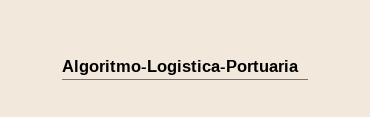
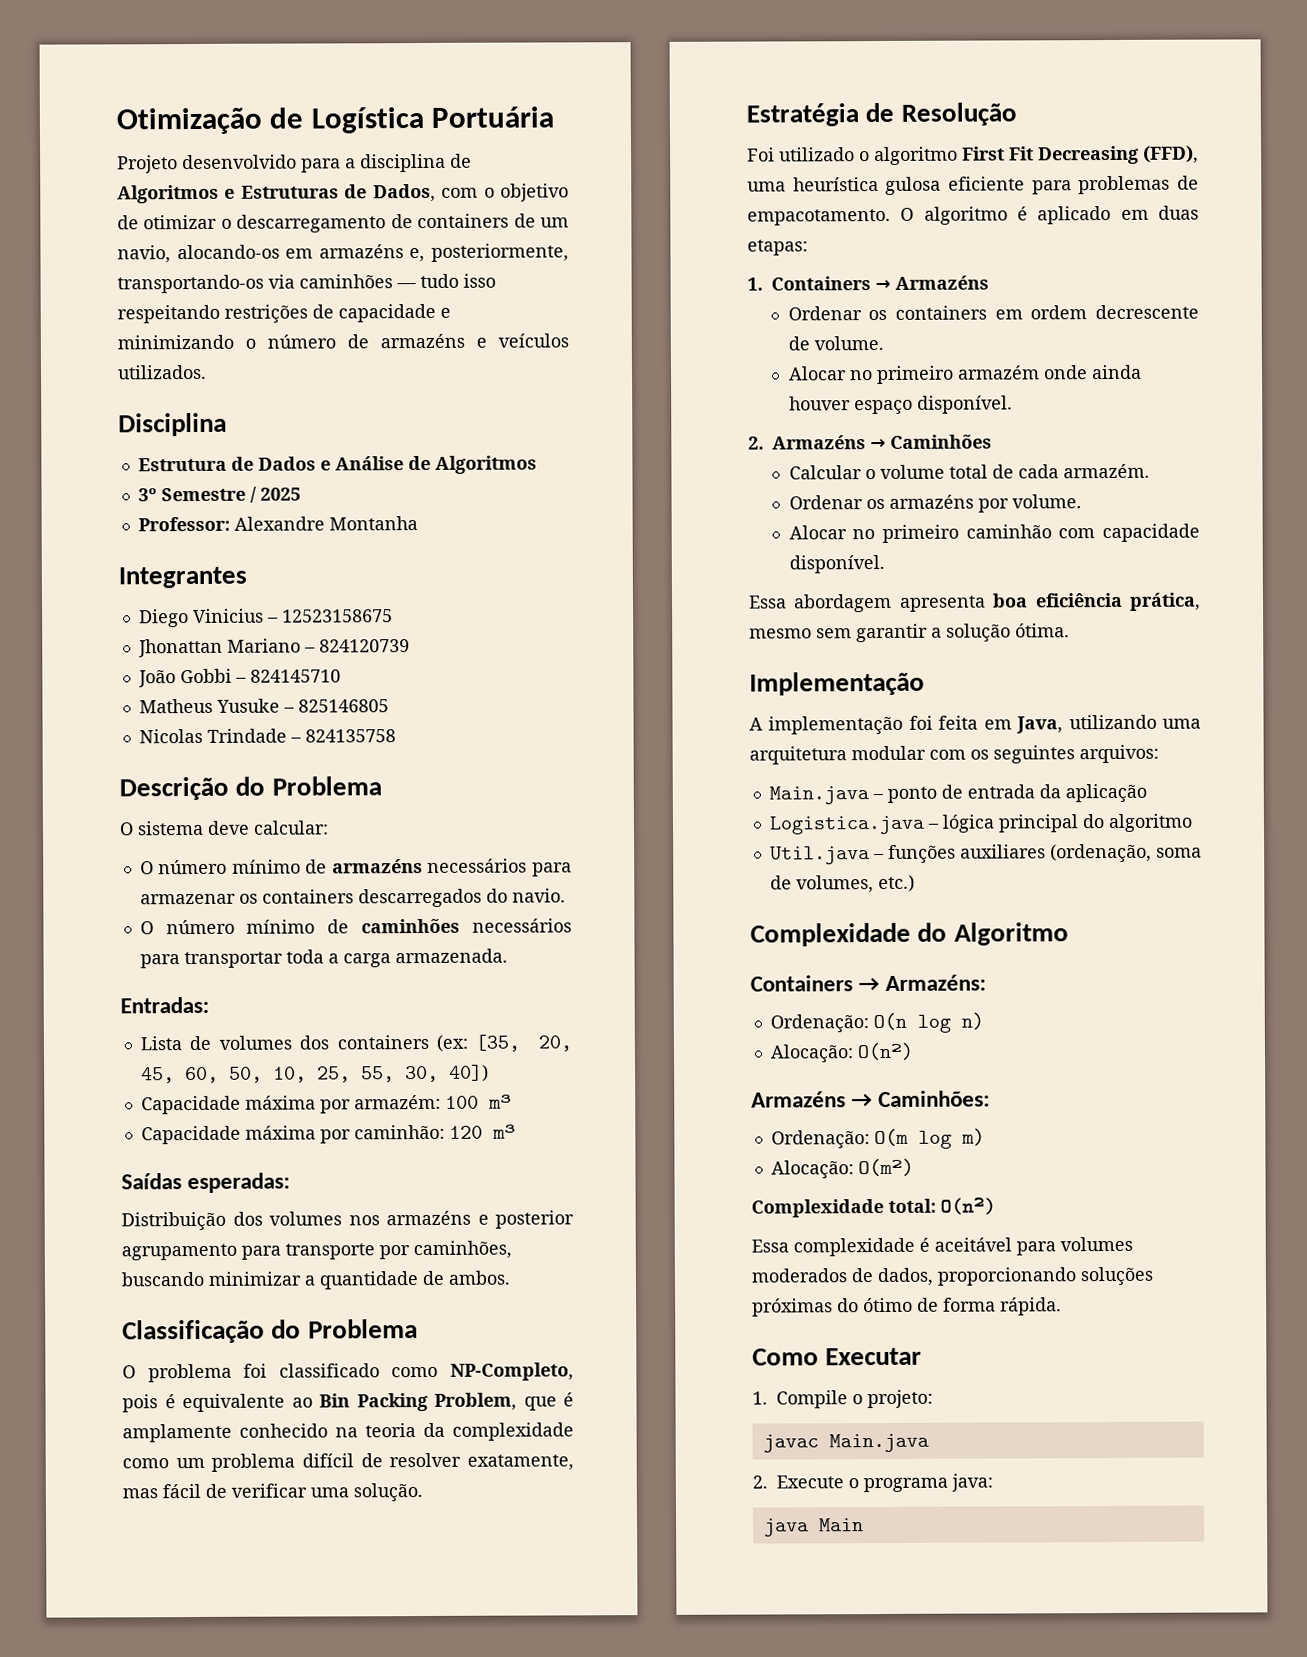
[62,60,299,75] Algoritmo-Logistica-Portuaria -> [116,106,555,135] [117,153,472,174] [117,183,569,204] [117,213,569,233] [117,243,569,264] [117,273,496,294] [117,303,451,324] [117,333,569,350] [117,364,207,380] [118,412,227,437] [137,455,537,474] [137,486,301,503] [137,516,418,532] [118,566,247,589] [138,608,393,628] [137,638,410,658] [137,668,341,688] [138,698,389,714] [138,728,396,744] [119,776,382,801] [119,820,329,836] [139,858,572,877] [139,888,566,908] [139,918,572,935] [139,948,508,969] [120,996,209,1014] [139,1034,572,1052] [140,1064,489,1084] [140,1094,512,1115] [140,1124,516,1145] [121,1172,291,1194] [121,1210,574,1231] [121,1240,512,1261] [121,1270,510,1290] [122,1319,418,1344] [122,1362,574,1383] [122,1392,574,1413] [122,1422,574,1443] [122,1452,574,1472] [122,1483,423,1502] [746,102,1017,127] [747,145,1199,166] [747,175,1199,195] [747,205,1199,226] [747,239,808,256] [747,275,989,291] [787,304,1199,321] [787,335,884,351] [787,364,1142,385] [788,395,1013,415] [748,434,992,450] [788,463,1150,480] [788,494,1082,513] [788,523,1200,544] [788,554,885,574] [748,592,1201,613] [749,623,1070,643] [749,671,925,696] [749,714,1201,735] [749,744,1159,765] [768,783,1147,805] [768,813,1193,835] [769,843,1202,865] [769,874,915,894] [750,922,1069,947] [750,974,987,992] [769,1012,984,1033] [769,1042,914,1063] [751,1090,991,1108] [770,1128,985,1149] [770,1158,914,1179] [751,1197,996,1218] [751,1236,1133,1257] [751,1266,1153,1287] [752,1297,1062,1317] [752,1347,923,1366] [752,1389,933,1409] [762,1433,929,1453] [752,1473,993,1493] [763,1518,864,1537] Otimização de Logística Portuária // Projeto desenvolvido para a disciplina de Algoritmos e Estruturas de Dados, com o objetivo de otimizar o descarregamento de containers de um navio, alocando-os em armazéns e, posteriormente, transportando-os via caminhões — tudo isso respeitando restrições de capacidade e minimizando o número de armazéns e veículos utilizados. // Disciplina // Estrutura de Dados e Análise de Algoritmos // 3º Semestre / 2025 // Professor: Alexandre Montanha // Integrantes // Diego Vinicius – 12523158675 // Jhonattan Mariano – 824120739 // João Gobbi – 824145710 // Matheus Yusuke – 825146805 // Nicolas Trindade – 824135758 // Descrição do Problema // O sistema deve calcular: // O número mínimo de armazéns necessários para armazenar os containers descarregados do navio. // O número mínimo de caminhões necessários para transportar toda a carga armazenada. // Entradas: // Lista de volumes dos containers (ex: [35, 20, 45, 60, 50, 10, 25, 55, 30, 40]) // Capacidade máxima por armazém: 100 m³ // Capacidade máxima por caminhão: 120 m³ // Saídas esperadas: // Distribuição dos volumes nos armazéns e posterior agrupamento para transporte por caminhões, buscando minimizar a quantidade de ambos. // Classificação do Problema // O problema foi classificado como NP-Completo, pois é equivalente ao Bin Packing Problem, que é amplamente conhecido na teoria da complexidade como um problema difícil de resolver exatamente, mas fácil de verificar uma solução. // Estratégia de Resolução // Foi utilizado o algoritmo First Fit Decreasing (FFD), uma heurística gulosa eficiente para problemas de empacotamento. O algoritmo é aplicado em duas etapas: // 1. Containers → Armazéns // Ordenar os containers em ordem decrescente de volume. // Alocar no primeiro armazém onde ainda houver espaço disponível. // 2. Armazéns → Caminhões // Calcular o volume total de cada armazém. // Ordenar os armazéns por volume. // Alocar no primeiro caminhão com capacidade disponível. // Essa abordagem apresenta boa eficiência prática, mesmo sem garantir a solução ótima. // Implementação // A implementação foi feita em Java, utilizando uma arquitetura modular com os seguintes arquivos: // Main.java – ponto de entrada da aplicação // Logistica.java – lógica principal do algoritmo // Util.java – funções auxiliares (ordenação, soma de volumes, etc.) // Complexidade do Algoritmo // Containers → Armazéns: // Ordenação: O(n log n) // Alocação: O(n²) // Armazéns → Caminhões: // Ordenação: O(m log m) // Alocação: O(m²) // Complexidade total: O(n²) // Essa complexidade é aceitável para volumes moderados de dados, proporcionando soluções próximas do ótimo de forma rápida. // Como Executar // 1. Compile o projeto: // javac Main.java // 2. Execute o programa java: // java Main

